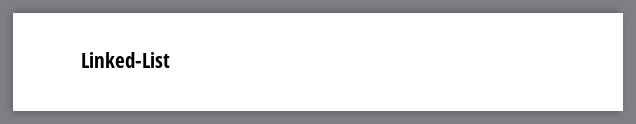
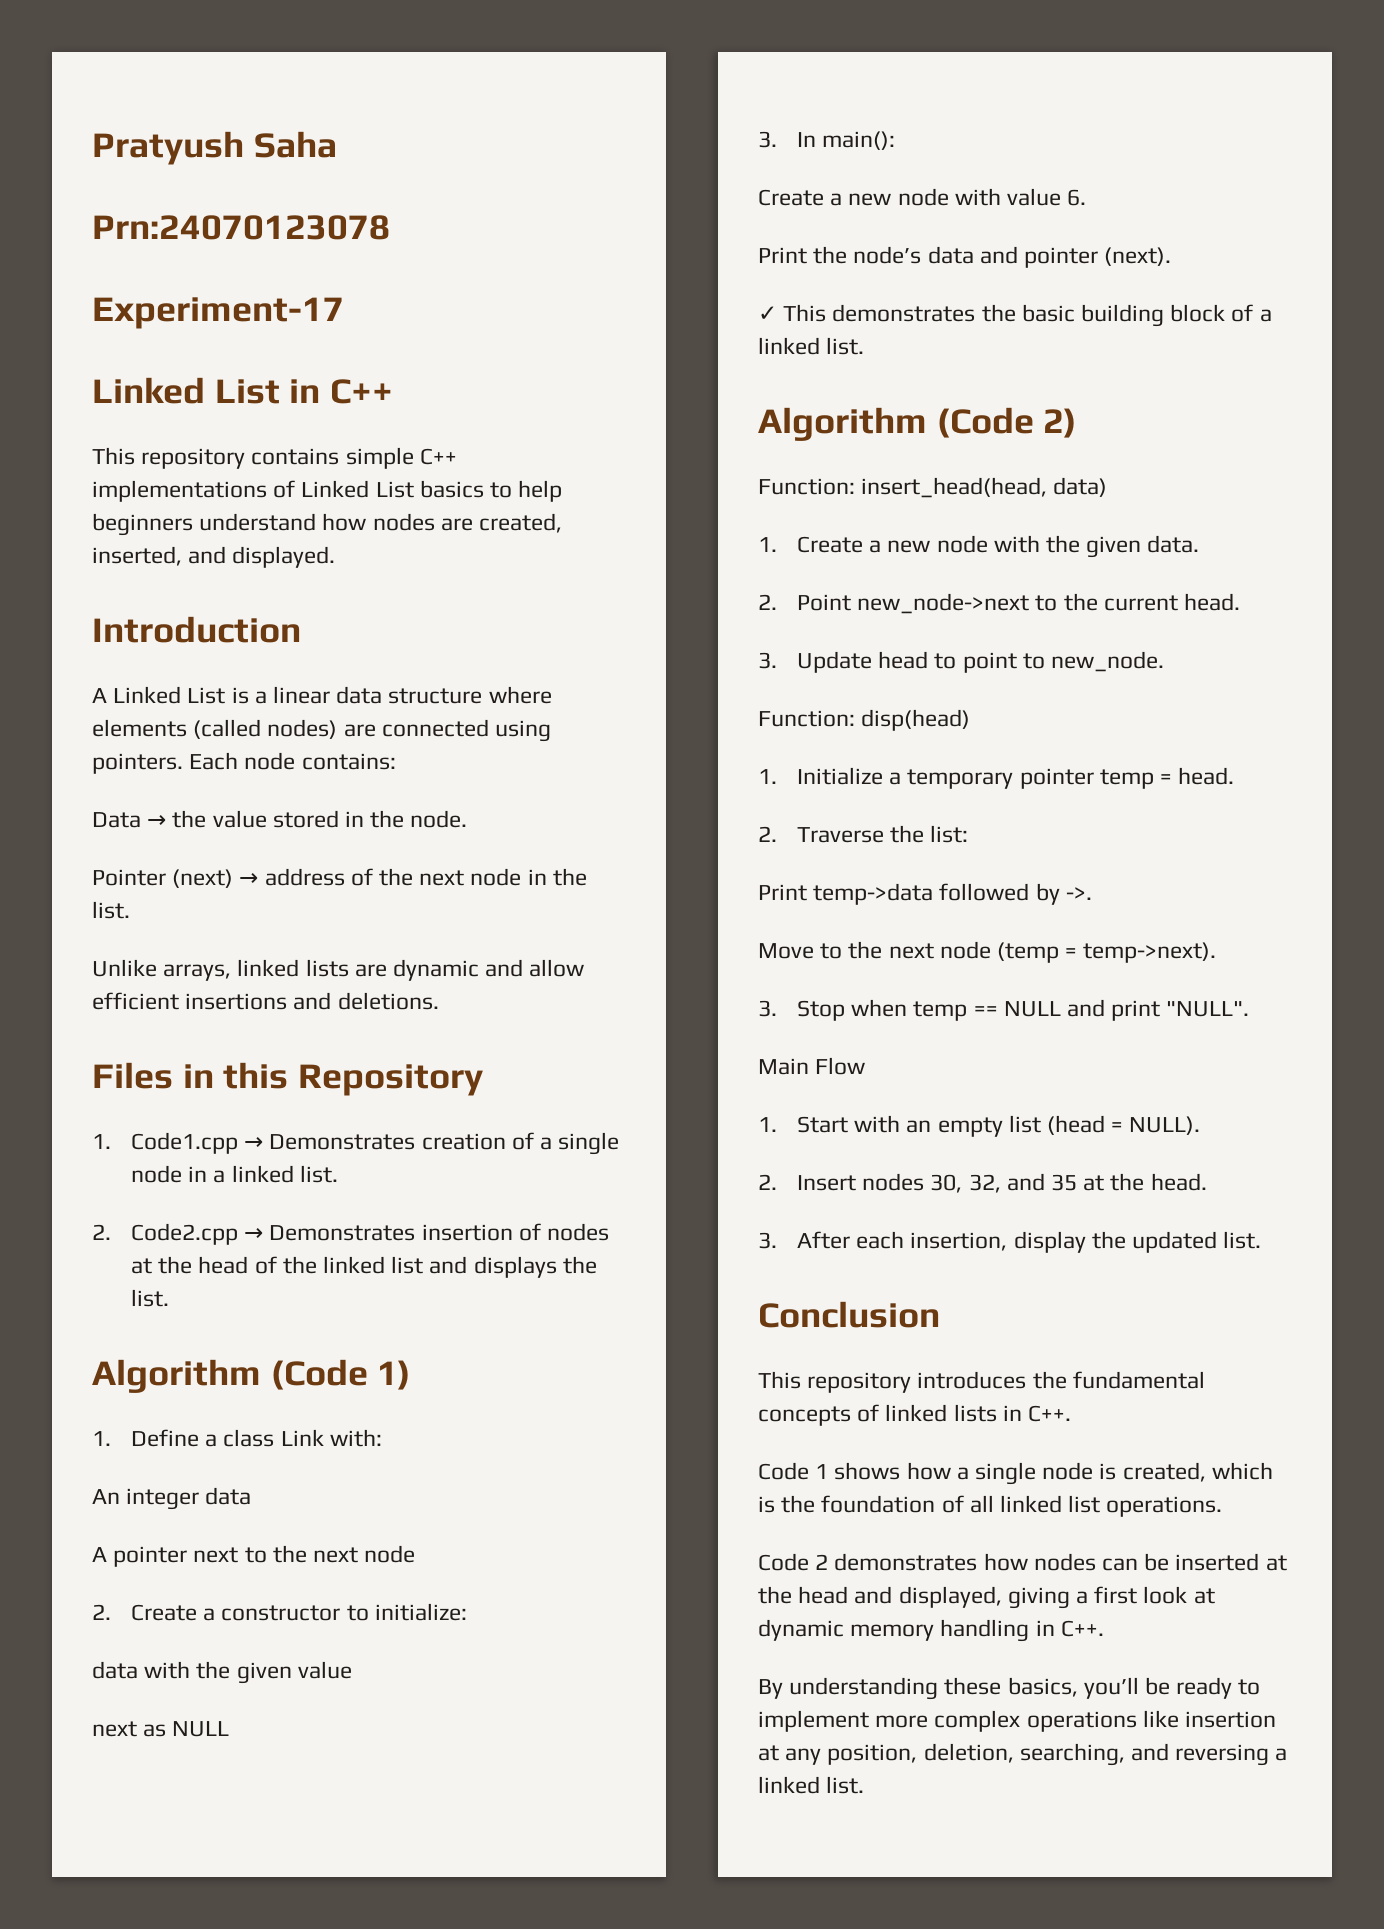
[81,52,170,68] Linked-List -> [92,131,337,165] [92,215,390,240] [92,297,344,329] [92,377,394,404] [92,447,457,469] [92,480,563,502] [92,513,563,536] [92,546,336,568] [92,616,301,643] [92,686,552,704] [92,719,552,742] [92,752,396,774] [92,810,468,828] [92,868,587,888] [92,901,130,919] [92,959,585,981] [92,992,439,1010] [92,1062,484,1096] [92,1132,620,1155] [130,1165,338,1183] [92,1223,609,1245] [130,1256,597,1278] [130,1289,169,1307] [92,1359,412,1393] [92,1429,382,1447] [92,1487,252,1510] [92,1545,416,1567] [92,1603,467,1621] [92,1661,352,1684] [92,1721,230,1737] [758,131,896,150] [758,188,1087,206] [758,246,1172,268] [758,304,1272,327] [758,337,865,355] [758,407,1078,441] [758,477,1108,498] [758,535,1200,558] [758,593,1240,614] [758,651,1164,673] [758,709,971,731] [758,767,1235,789] [758,825,969,843] [758,883,1092,905] [758,941,1217,963] [758,999,1250,1021] [758,1057,866,1075] [758,1115,1201,1137] [758,1173,1207,1193] [758,1231,1262,1253] [758,1301,940,1328] [758,1371,1205,1393] [758,1404,1072,1426] [758,1462,1273,1485] [758,1495,1223,1517] [758,1553,1287,1571] [758,1586,1215,1609] [758,1619,1104,1642] [758,1677,1261,1700] [758,1710,1277,1732] [758,1743,1288,1766] [758,1776,865,1794] Pratyush Saha // Prn:24070123078 // Experiment-17 // Linked List in C++ // This repository contains simple C++ implementations of Linked List basics to help beginners understand how nodes are created, inserted, and displayed. // Introduction // A Linked List is a linear data structure where elements (called nodes) are connected using pointers. Each node contains: // Data → the value stored in the node. // Pointer (next) → address of the next node in the list. // Unlike arrays, linked lists are dynamic and allow efficient insertions and deletions. // Files in this Repository // 1. Code1.cpp → Demonstrates creation of a single node in a linked list. // 2. Code2.cpp → Demonstrates insertion of nodes at the head of the linked list and displays the list. // Algorithm (Code 1) // 1. Define a class Link with: // An integer data // A pointer next to the next node // 2. Create a constructor to initialize: // data with the given value // next as NULL // 3. In main(): // Create a new node with value 6. // Print the node’s data and pointer (next). // ✓ This demonstrates the basic building block of a linked list. // Algorithm (Code 2) // Function: insert_head(head, data) // 1. Create a new node with the given data. // 2. Point new_node->next to the current head. // 3. Update head to point to new_node. // Function: disp(head) // 1. Initialize a temporary pointer temp = head. // 2. Traverse the list: // Print temp->data followed by ->. // Move to the next node (temp = temp->next). // 3. Stop when temp == NULL and print "NULL". // Main Flow // 1. Start with an empty list (head = NULL). // 2. Insert nodes 30, 32, and 35 at the head. // 3. After each insertion, display the updated list. // Conclusion // This repository introduces the fundamental concepts of linked lists in C++. // Code 1 shows how a single node is created, which is the foundation of all linked list operations. // Code 2 demonstrates how nodes can be inserted at the head and displayed, giving a first look at dynamic memory handling in C++. // By understanding these basics, you’ll be ready to implement more complex operations like insertion at any position, deletion, searching, and reversing a linked list.

